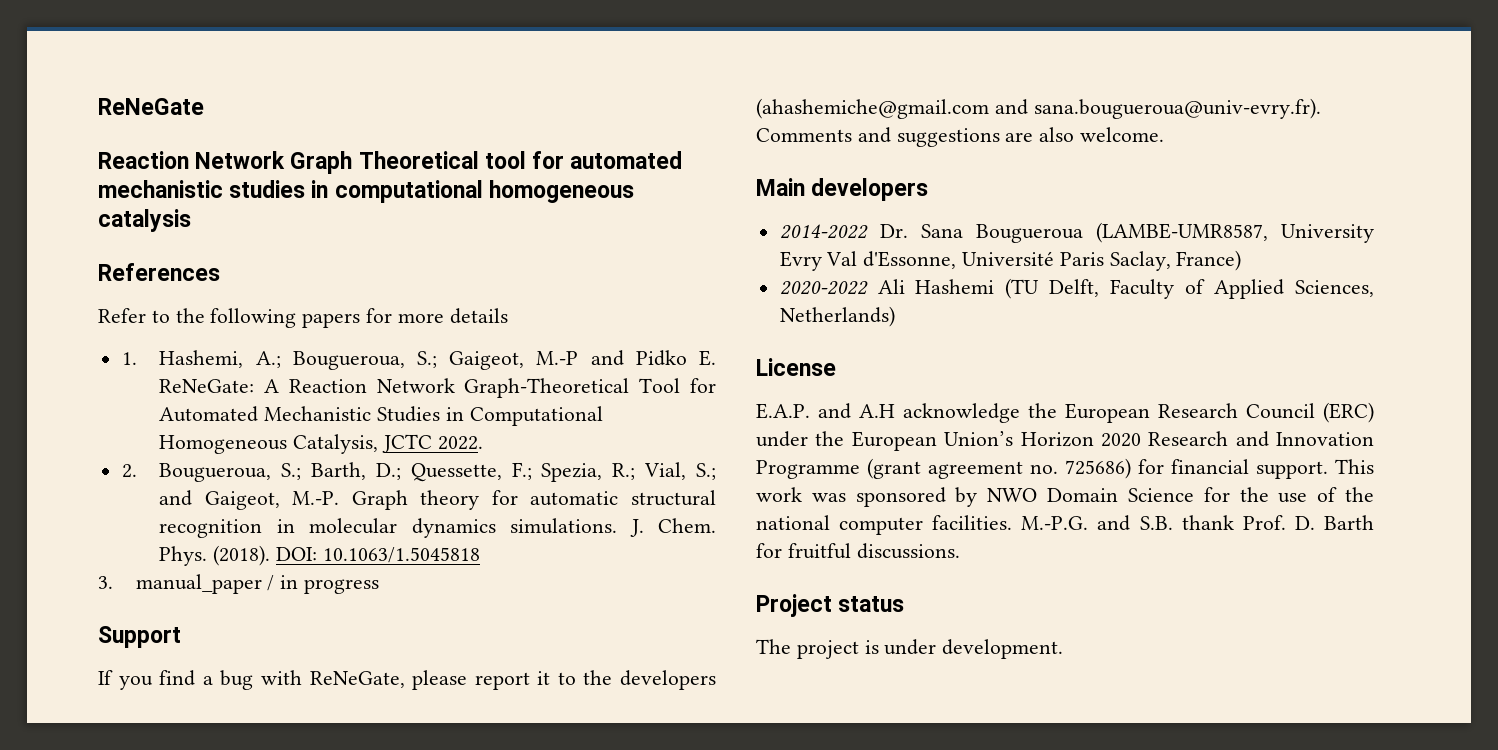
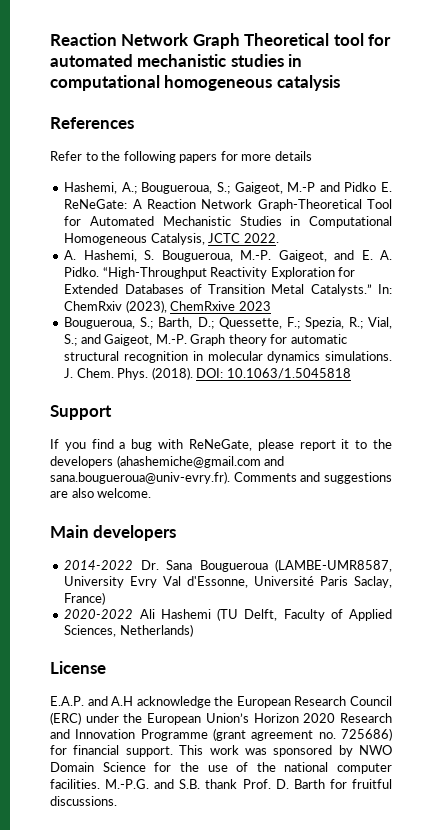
[98,98,204,115] ReNeGate // -> (50, 39) none
[121,352,137,365] 1. -> (312, 156) none
[121,464,137,478] 2. -> [64,250,392,262] [64,267,356,279] [64,284,392,296] [64,300,271,313] A. Hashemi, S. Bougueroua, M.-P. Gaigeot, and E. A. Pidko. “High-Throughput Reactivity Exploration for Extended Databases of Transition Metal Catalysts.” In: ChemRxiv (2023), ChemRxive 2023 //
[98,574,380,594] // 3. manual_paper / in progress -> (351, 373) none
[756,594,905,617] [756,639,1064,659] // Project status // The project is under development. -> (117, 801) none

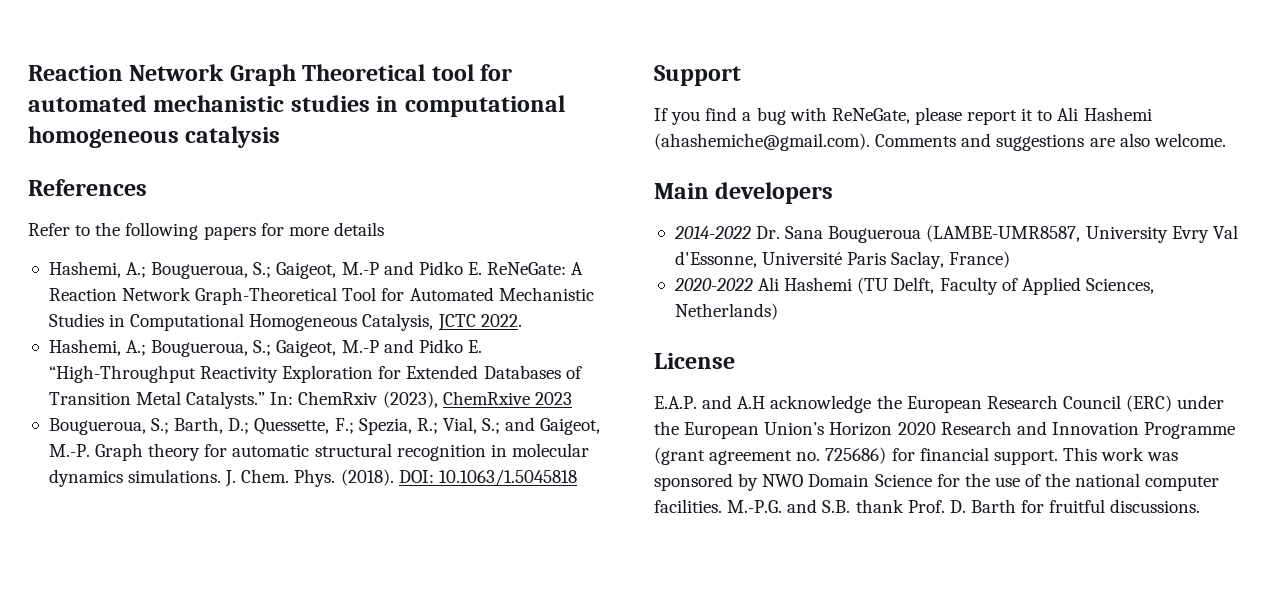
[64,250,392,262] [64,267,100,277] A. Hashemi, S. Bougueroua, M.-P. Gaigeot, and E. A. Pidko. -> [48,339,482,357] Hashemi, A.; Bougueroua, S.; Gaigeot, M.-P and Pidko E.
[372,439,392,449] [50,455,285,468] [50,471,230,484] the developers (ahashemiche@gmail.com and sana.bougueroua@univ-evry.fr). -> [1057,107,1152,121] [654,133,870,151] Ali Hashemi (ahashemiche@gmail.com).

